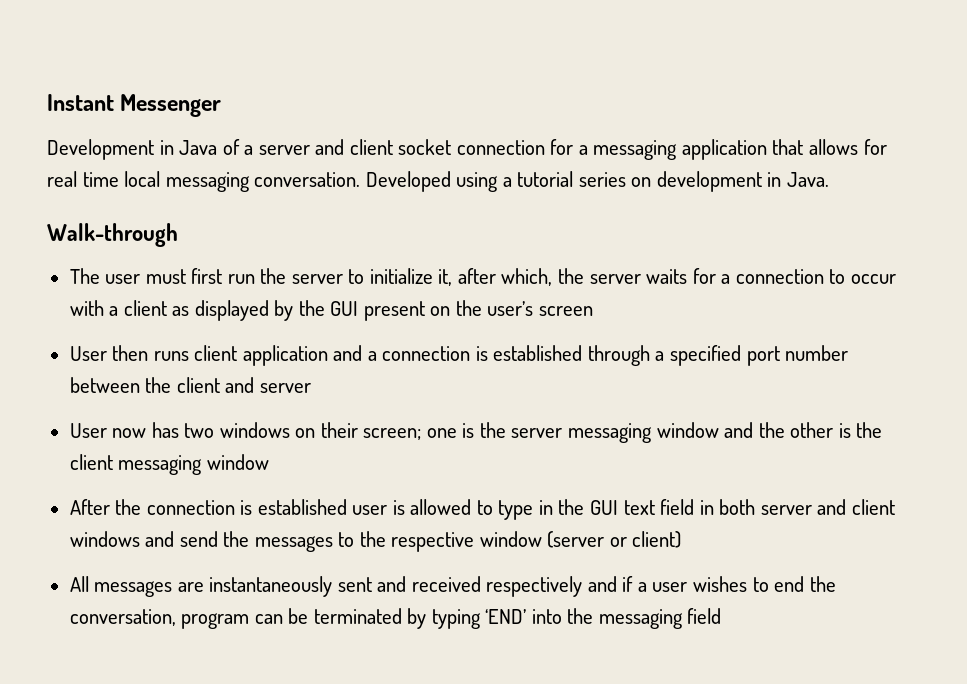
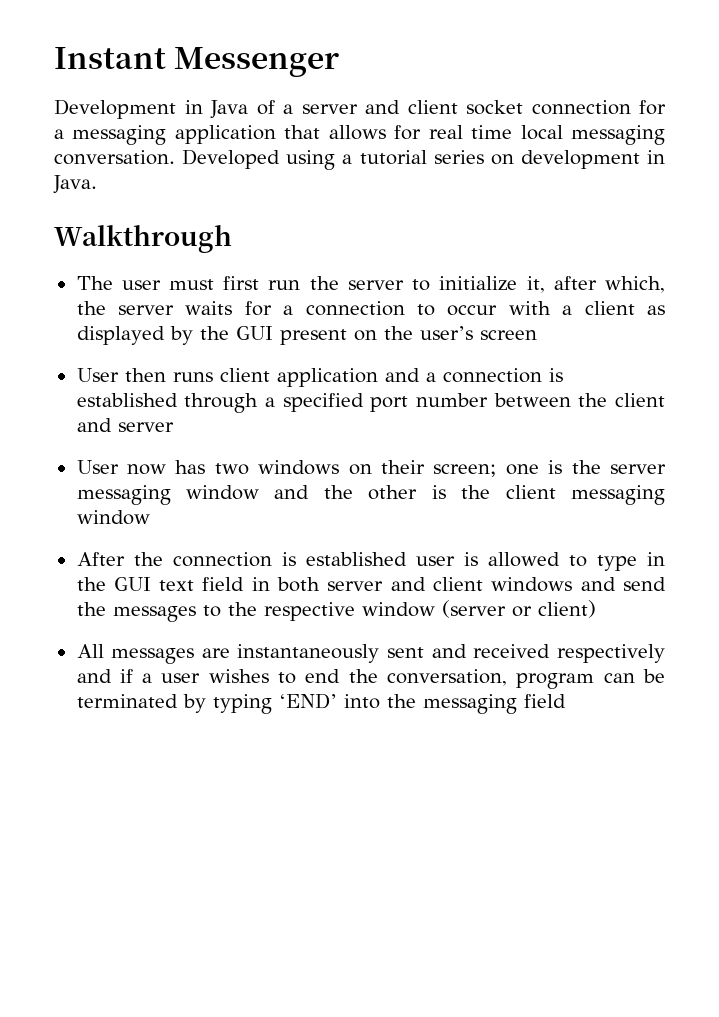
[47,223,178,247] Walk-through -> [54,225,232,253] Walkthrough

